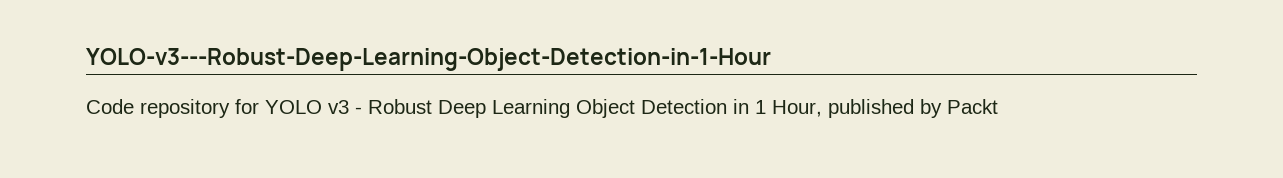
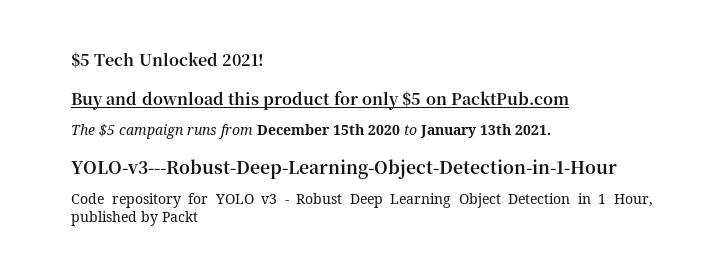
(86, 59) none -> [71,52,264,68] [71,91,569,110] [71,124,551,139] $5 Tech Unlocked 2021! // Buy and download this product for only $5 on PacktPub.com // The $5 campaign runs from December 15th 2020 to January 13th 2021. //

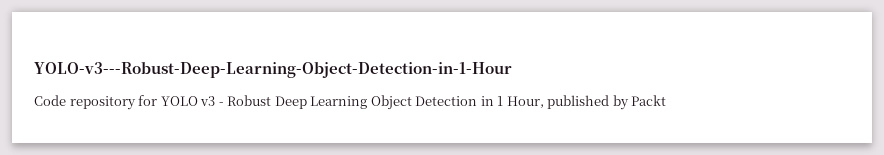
[71,52,264,68] [71,91,569,110] [71,124,551,139] $5 Tech Unlocked 2021! // Buy and download this product for only $5 on PacktPub.com // The $5 campaign runs from December 15th 2020 to January 13th 2021. // -> (34, 70) none

